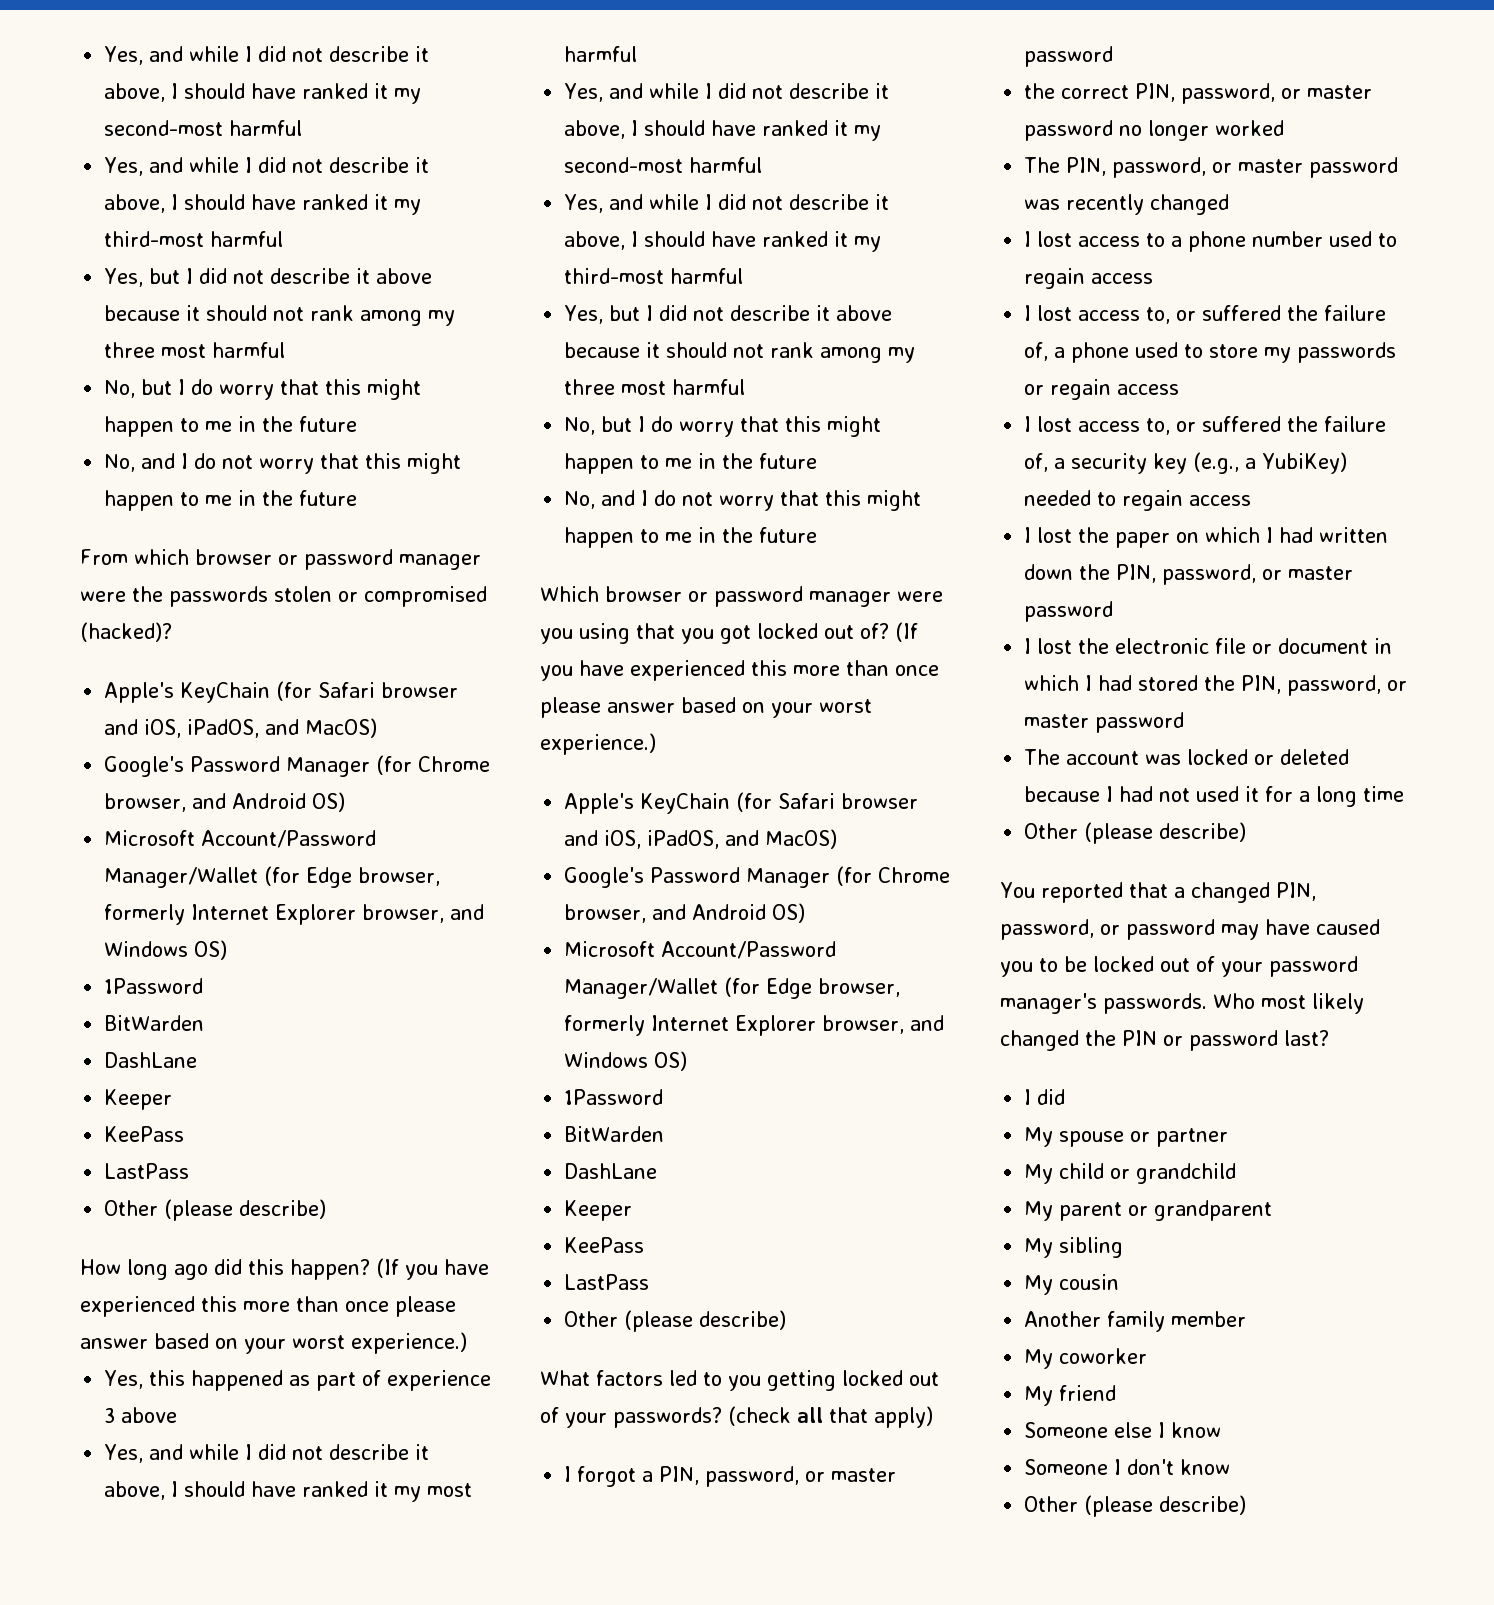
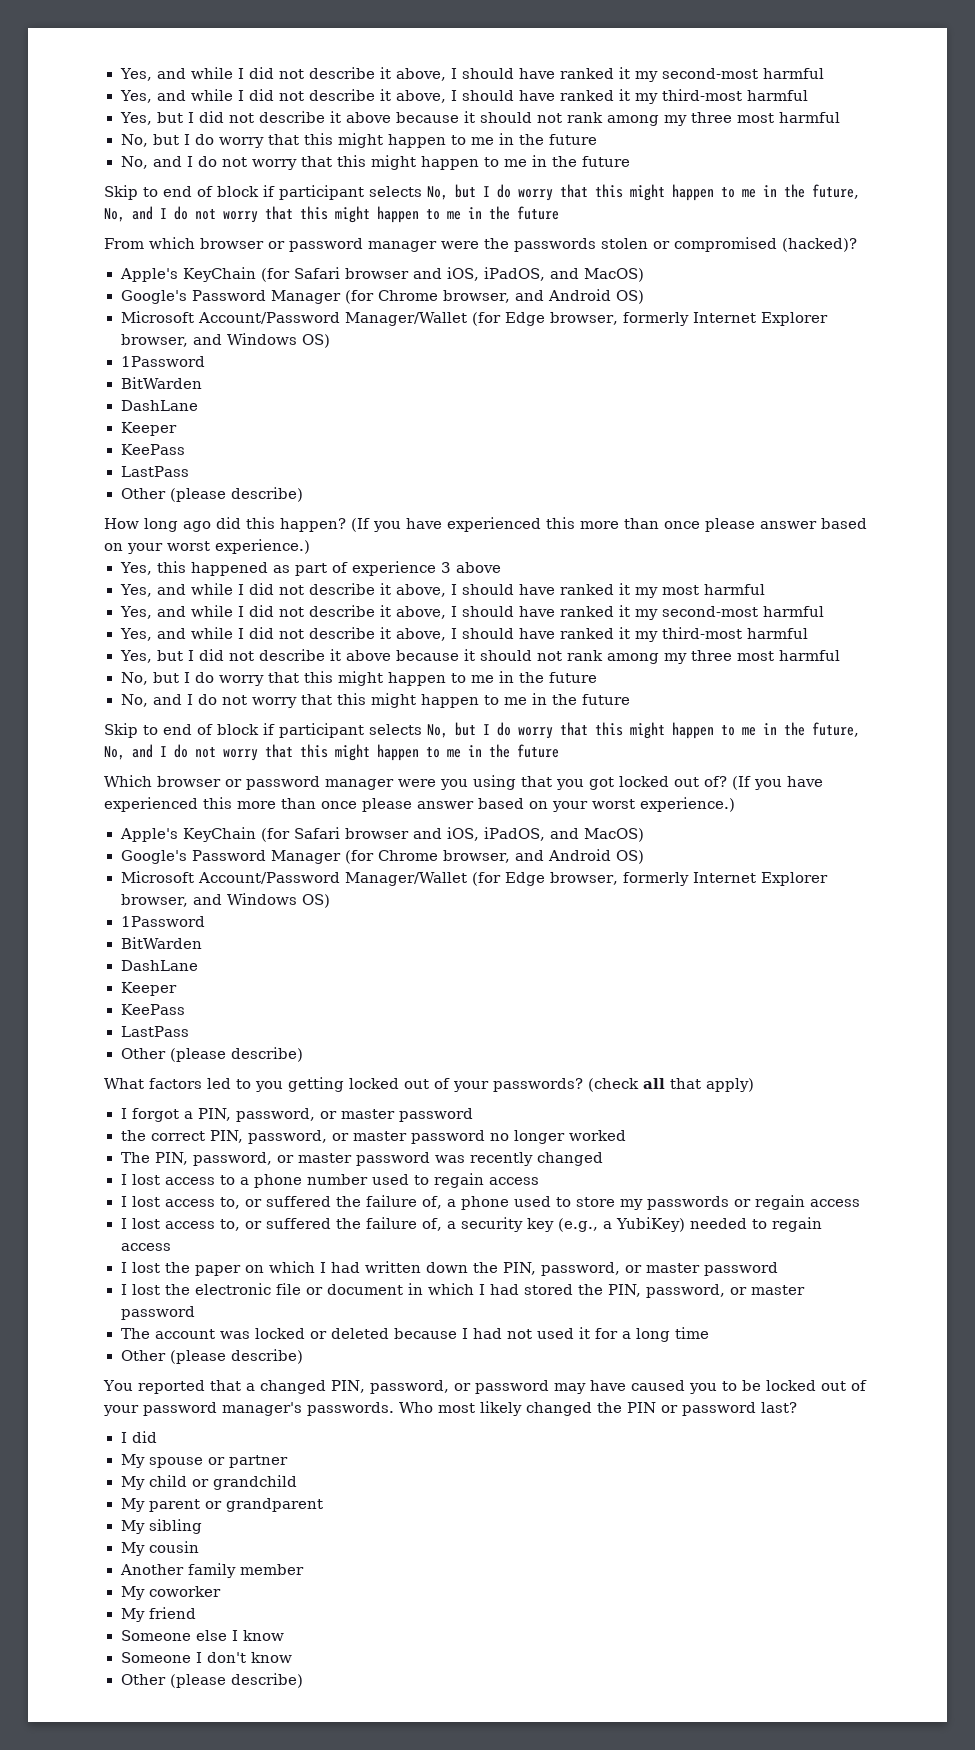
(358, 498) none -> [104,184,859,201] [104,206,559,223] // Skip to end of block if participant selects No, but I do worry that this might happen to me in the future, No, and I do not worry that this might happen to me in the future
(818, 535) none -> [104,722,859,739] [104,744,559,761] // Skip to end of block if participant selects No, but I do worry that this might happen to me in the future, No, and I do not worry that this might happen to me in the future

